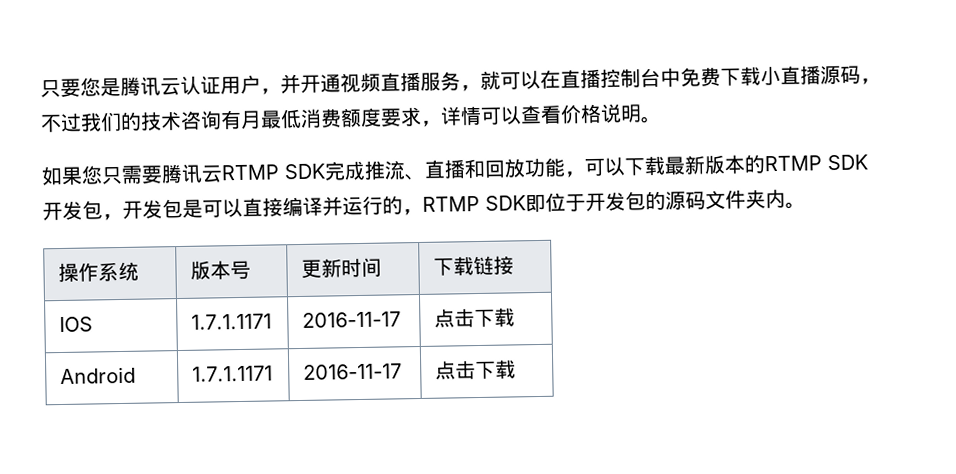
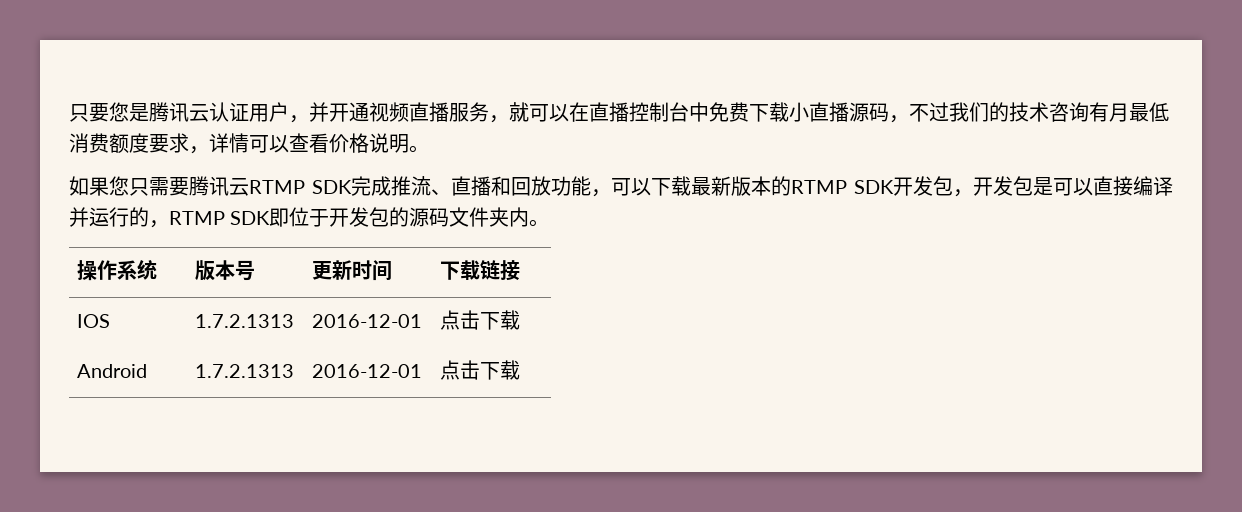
[191,313,273,330] [302,311,402,328] 1.7.1.1171 | 2016-11-17 -> [195,314,295,328] [312,314,423,328] 1.7.2.1313 | 2016-12-01
[192,365,274,382] [303,363,403,380] 1.7.1.1171 | 2016-11-17 -> [195,364,295,378] [312,364,423,378] 1.7.2.1313 | 2016-12-01

